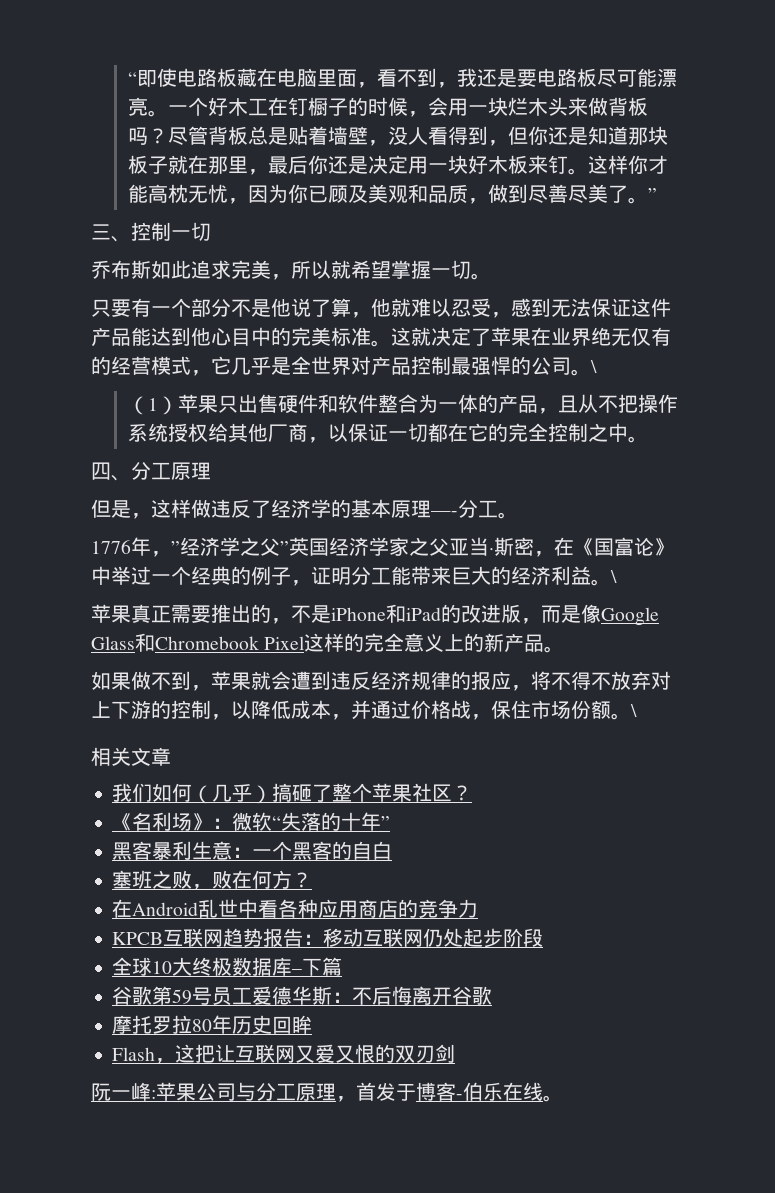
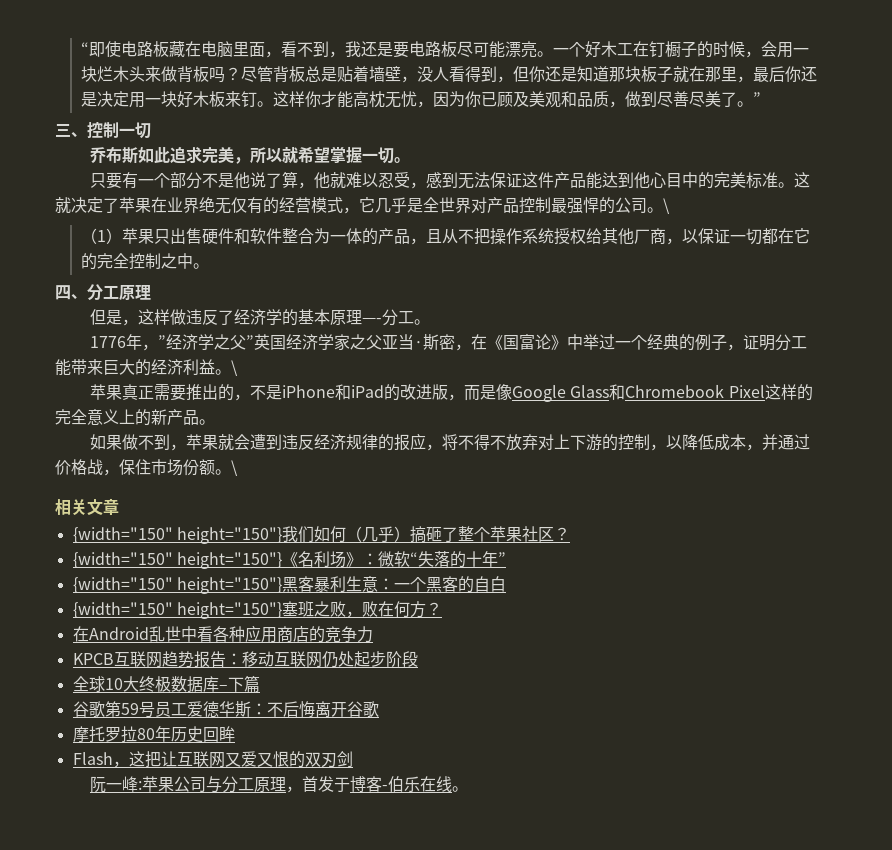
(171, 756) none -> [72,527,282,544] {width="150" height="150"}
(473, 793) none -> [72,552,282,569] {width="150" height="150"}
(391, 822) none -> [72,577,282,594] {width="150" height="150"}
(393, 850) none -> [72,602,282,619] {width="150" height="150"}

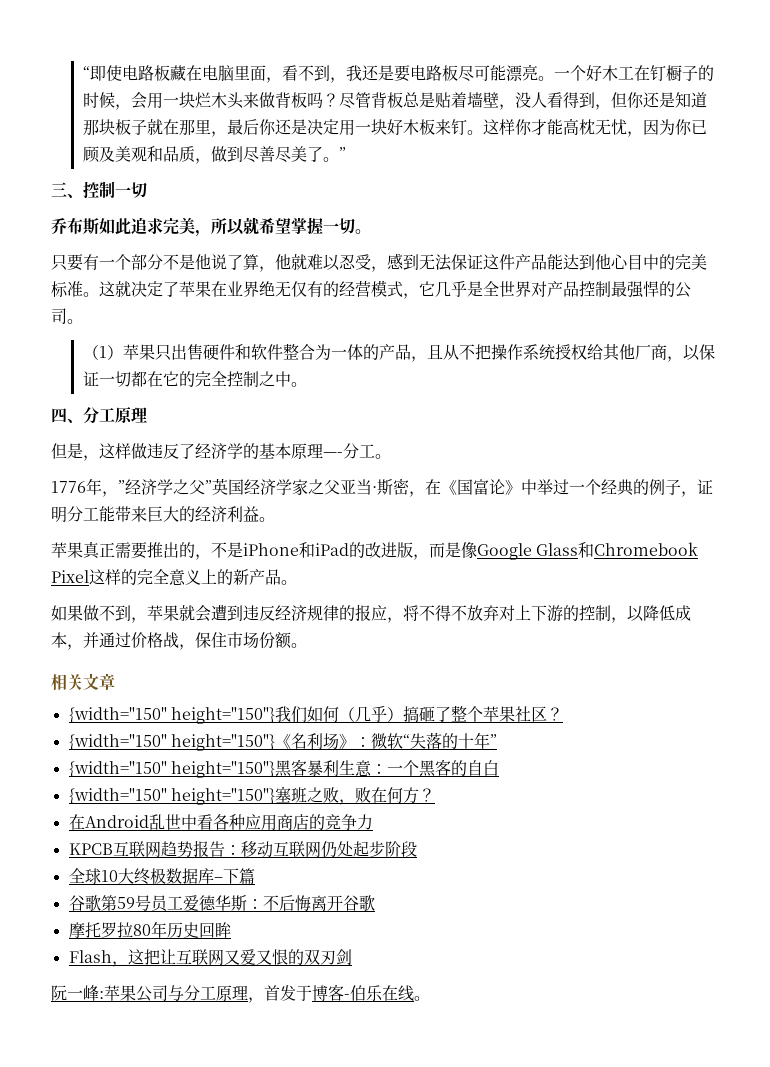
[663,198,670,214] \ -> (83, 321) none
[231,360,238,376] \ -> (275, 519) none
[231,460,238,476] \ -> (307, 645) none

